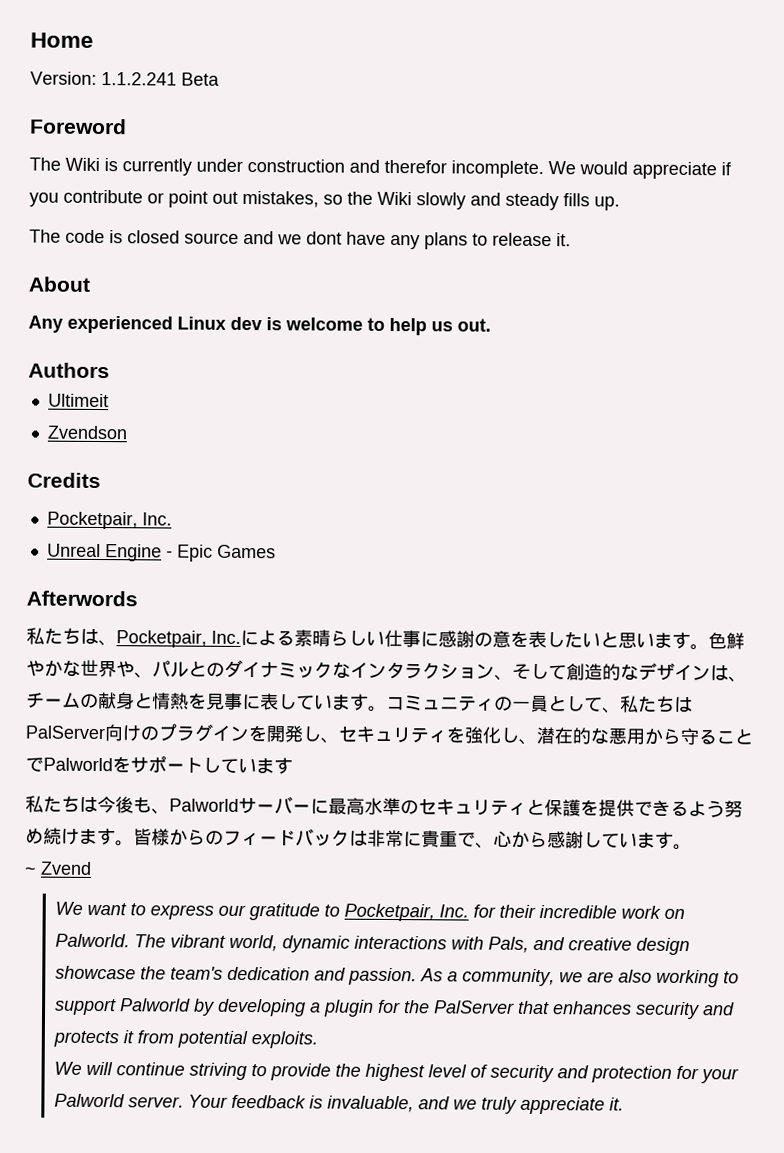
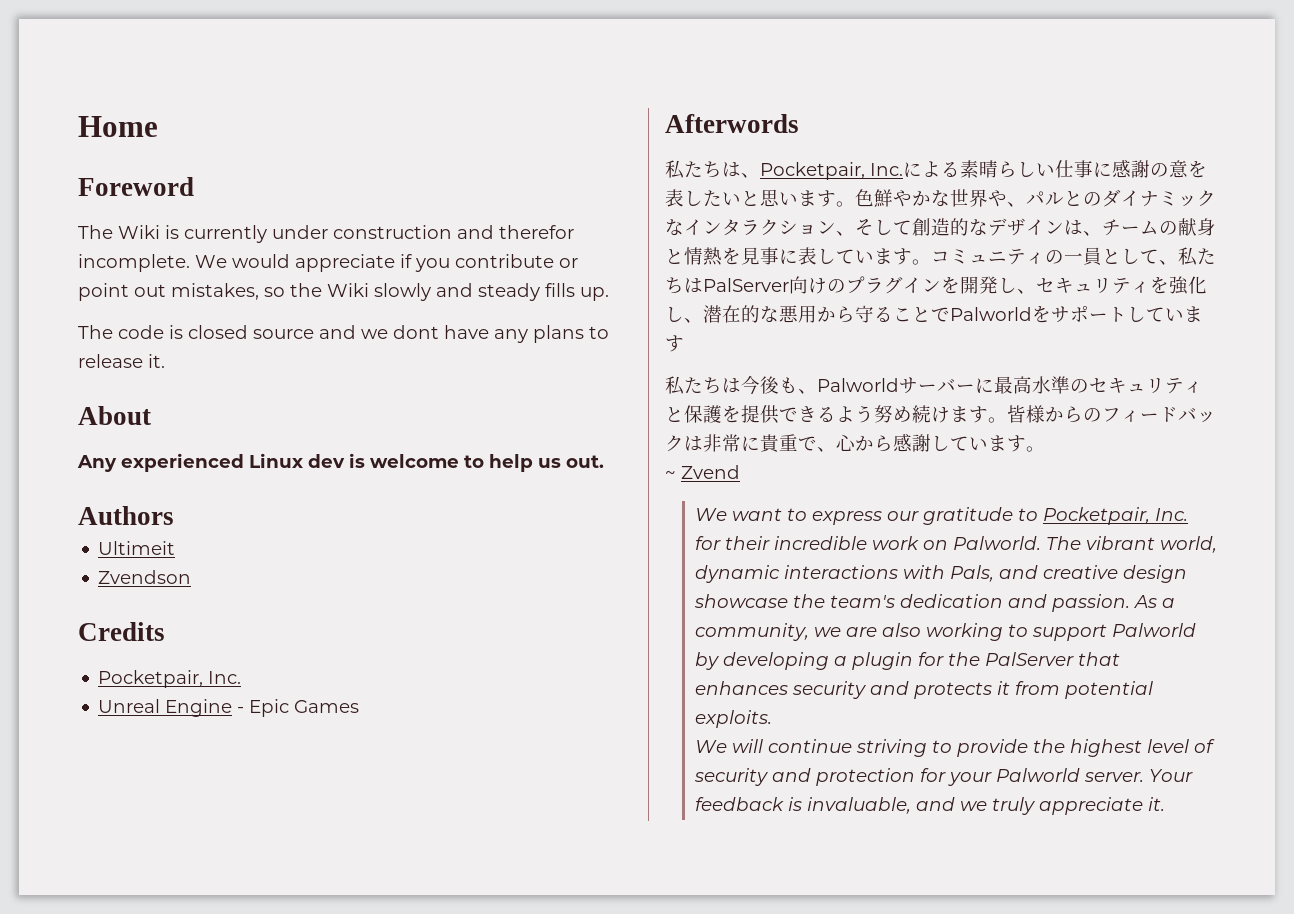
[30,71,220,86] // Version: 1.1.2.241 Beta -> (158, 126) none

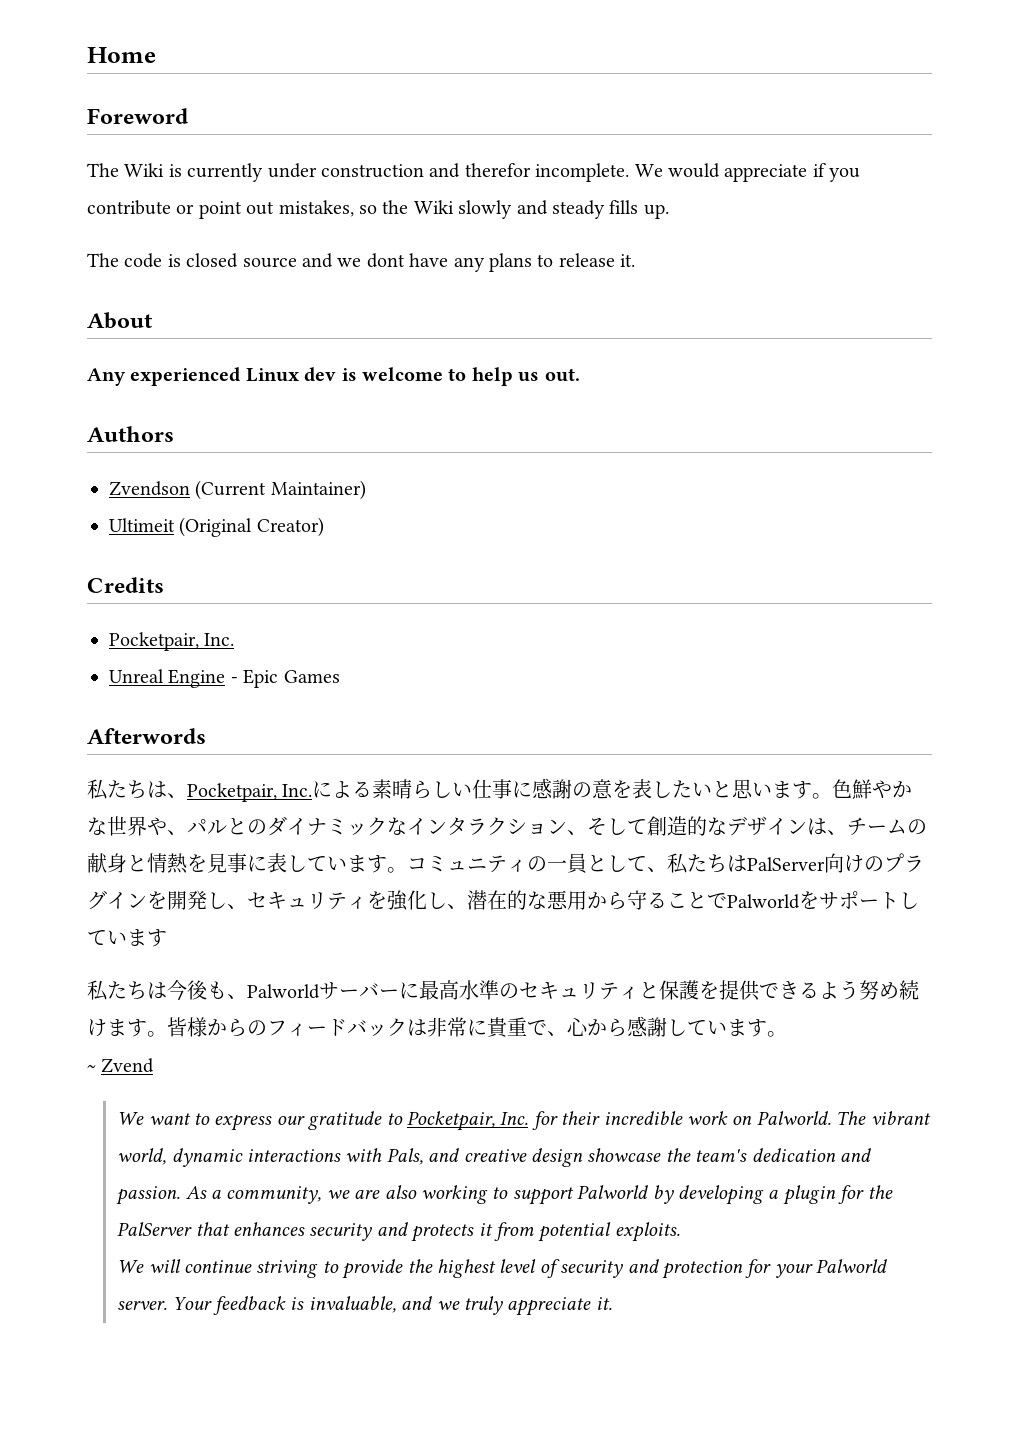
(174, 515) none -> [109,480,366,500] // Zvendson (Current Maintainer)
[98,570,192,584] // Zvendson -> [179,517,324,537] (Original Creator)

